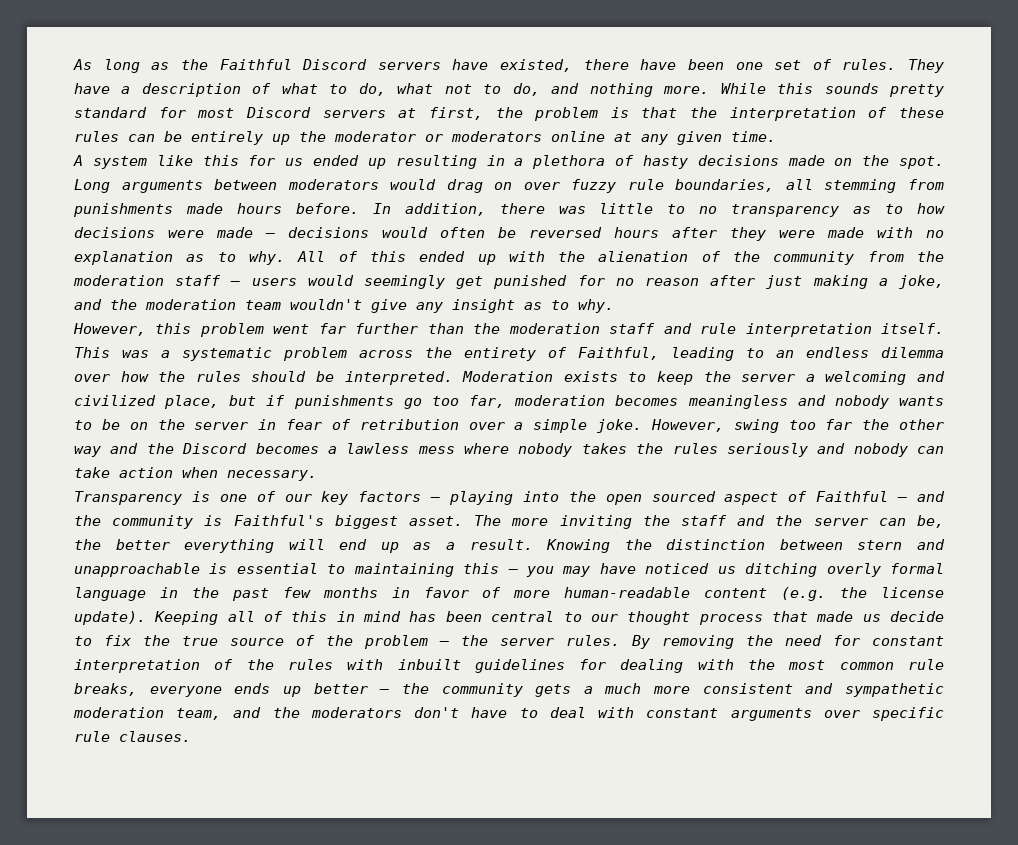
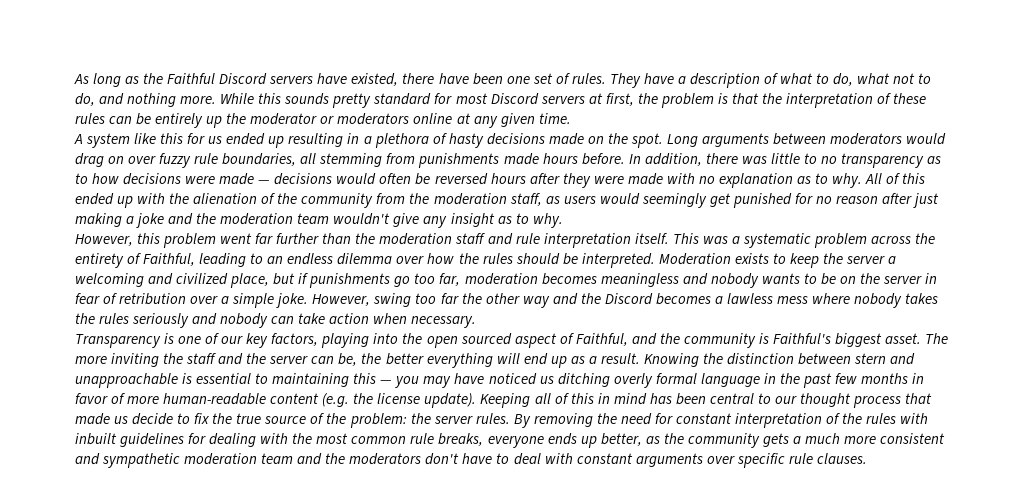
[175,275,241,286] staff — -> [509,193,560,207] staff, as
[899,275,945,289] joke, -> [136,213,165,228] joke
[358,491,441,502] factors — -> [271,333,319,347] factors,
[816,491,908,502] Faithful — -> [575,333,628,347] Faithful,
[364,635,449,649] problem — -> [349,413,407,428] problem:
[313,683,390,694] better — -> [600,433,660,447] better, as
[176,708,222,720] team, -> [261,453,294,464] team

